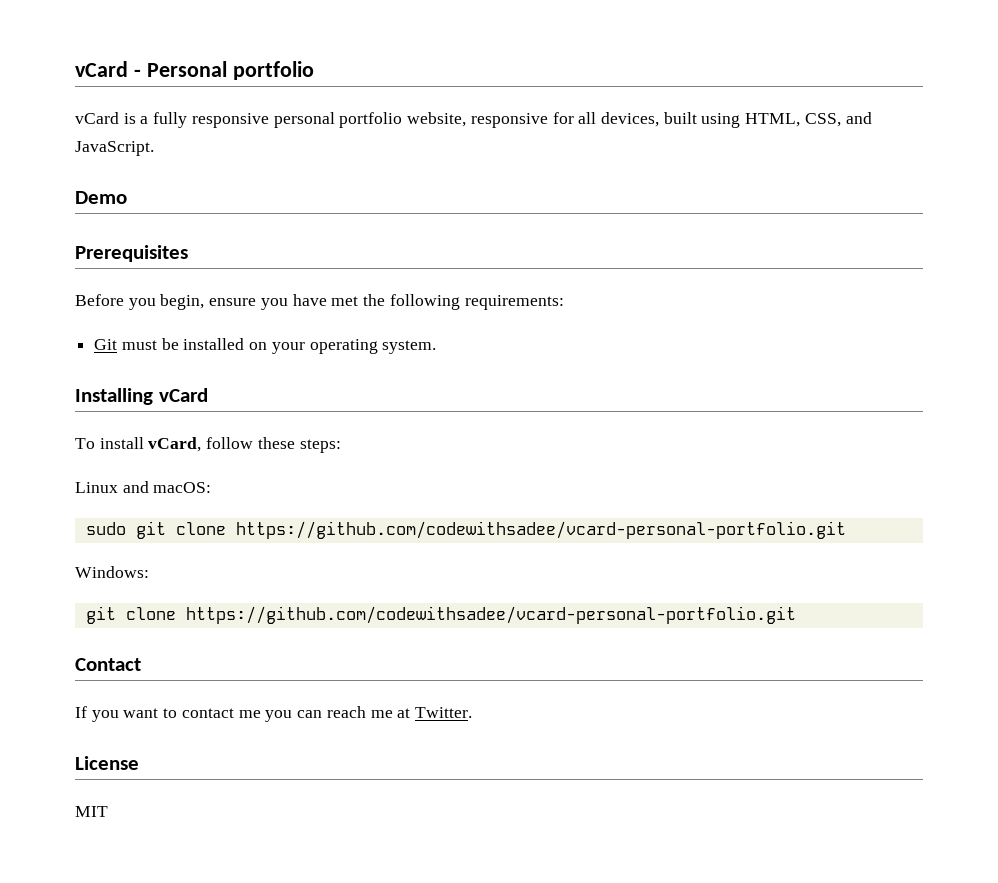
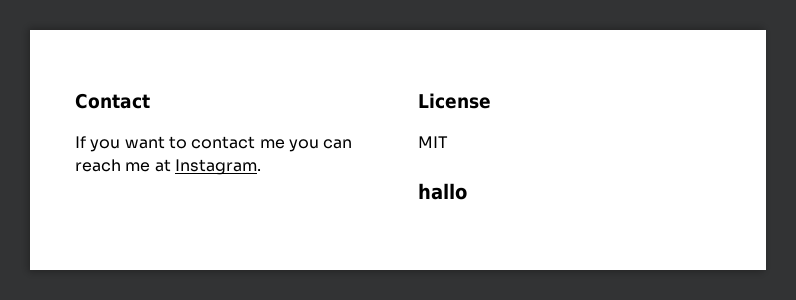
[75,61,314,80] [75,112,872,128] [75,141,154,156] [75,191,127,204] [75,245,188,262] [75,294,564,310] [94,338,437,354] [75,388,208,405] [75,437,341,453] [75,481,212,493] [85,521,846,539] [75,566,149,578] [85,606,796,624] vCard - Personal portfolio // vCard is a fully responsive personal portfolio website, responsive for all devices, built using HTML, CSS, and JavaScript. // Demo // Prerequisites // Before you begin, ensure you have met the following requirements: // Git must be installed on your operating system. // Installing vCard // To install vCard, follow these steps: // Linux and macOS: // sudo git clone https://github.com/codewithsadee/vcard-personal-portfolio.git // Windows: // git clone https://github.com/codewithsadee/vcard-personal-portfolio.git // -> (75, 101) none
[414,707,472,718] Twitter. -> [174,159,261,175] Instagram.
(108, 811) none -> [418,183,467,200] // hallo

